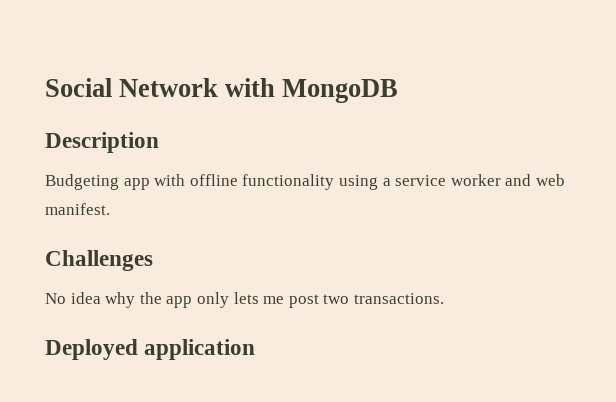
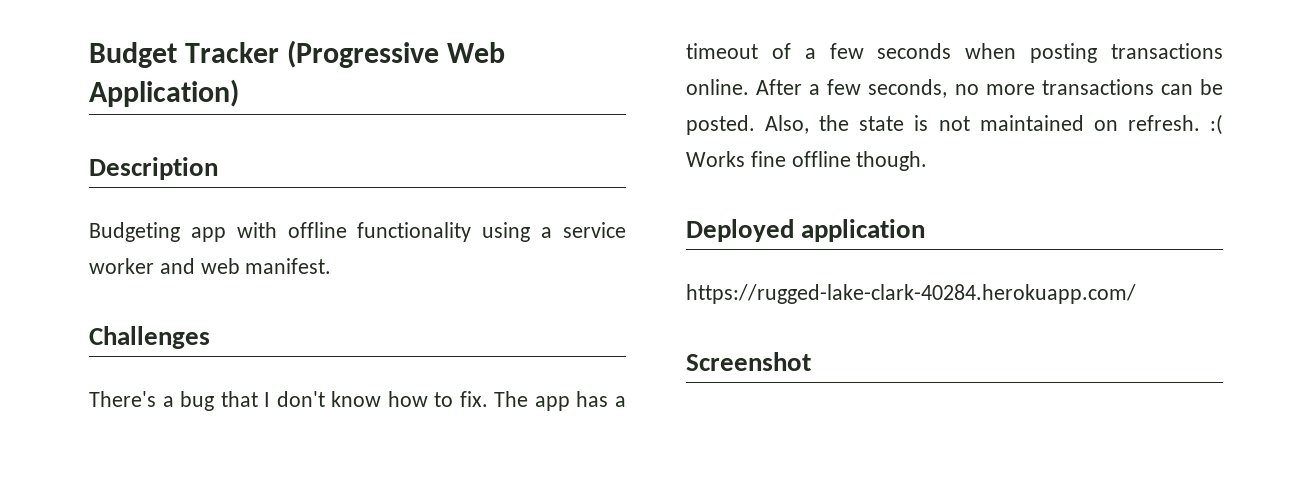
[45,78,399,103] Social Network with MongoDB -> [89,40,506,68] [89,79,239,107] Budget Tracker (Progressive Web Application)
[45,292,444,308] No idea why the app only lets me post two transactions. -> [89,391,627,411] [686,43,1223,63] [686,79,1223,98] [686,114,1223,135] [686,151,928,171] There's a bug that I don't know how to fix. The app has a timeout of a few seconds when posting transactions online. After a few seconds, no more transactions can be posted. Also, the state is not maintained on refresh. :( Works fine offline though.
(256, 349) none -> [686,284,1136,304] [686,352,811,371] // https://rugged-lake-clark-40284.herokuapp.com/ // Screenshot

